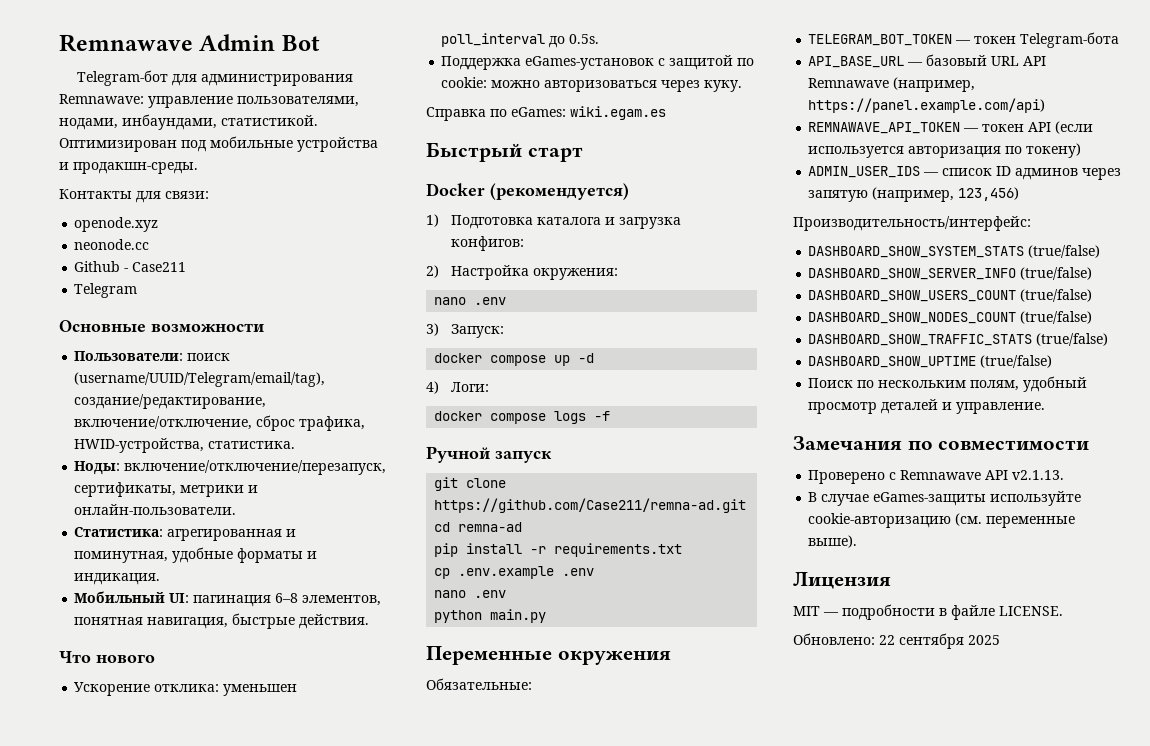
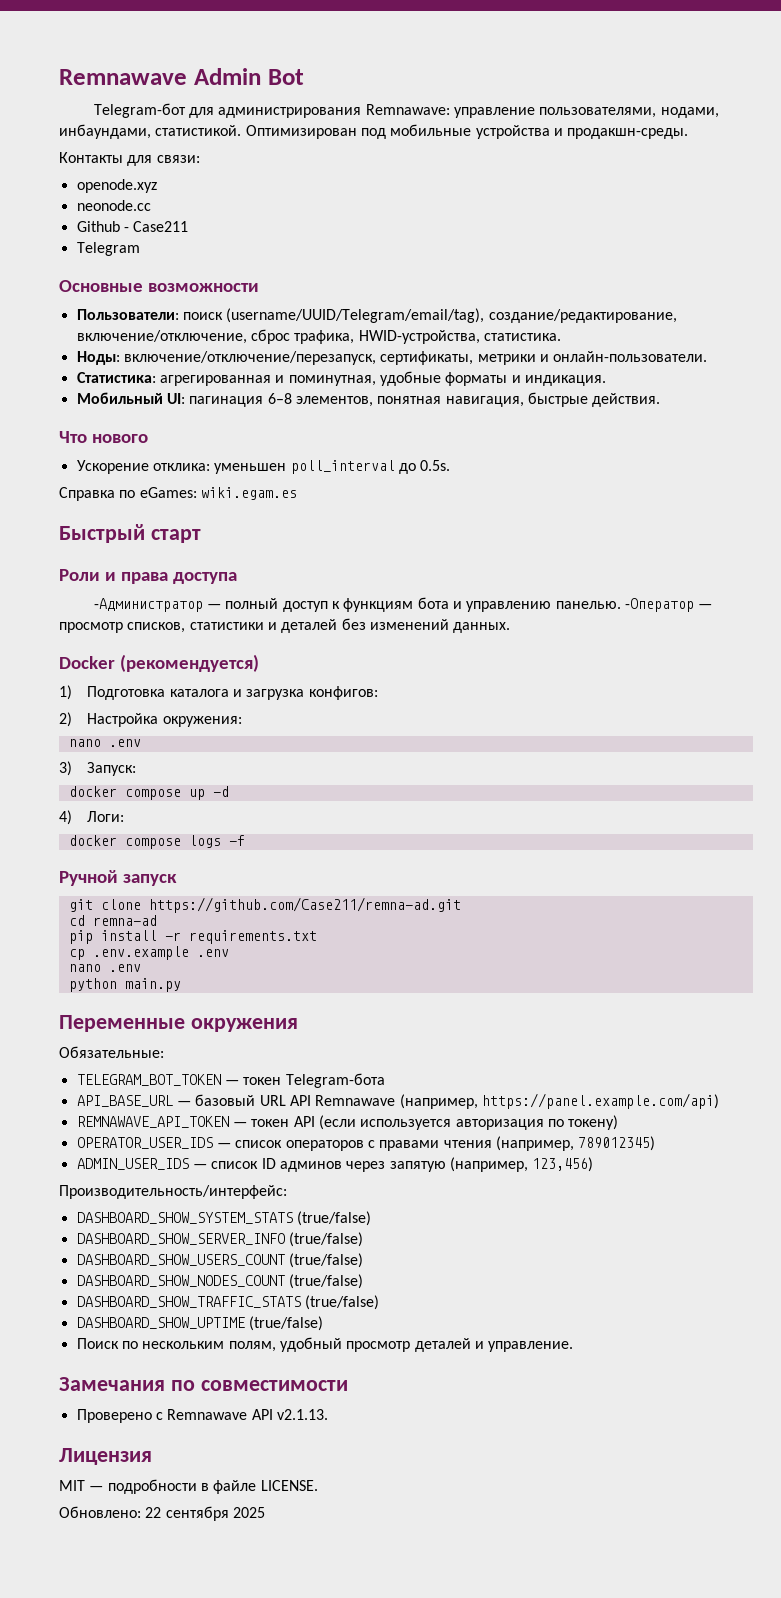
[441,55,755,70] [441,77,743,92] // Поддержка eGames-установок с защитой по cookie: можно авторизоваться через куку. -> (451, 465) none
(583, 154) none -> [59,569,237,584] [93,597,713,612] [59,618,511,633] // Роли и права доступа // -Администратор — полный доступ к функциям бота и управлению панелью. -Оператор — просмотр списков, статистики и деталей без изменений данных.
(1082, 150) none -> [76,1136,656,1151] // OPERATOR_USER_IDS — список операторов с правами чтения (например, 789012345)
[808,491,1082,506] [808,513,1076,528] [808,535,858,548] // В случае eGames-защиты используйте cookie-авторизацию (см. переменные выше). -> (328, 1414) none

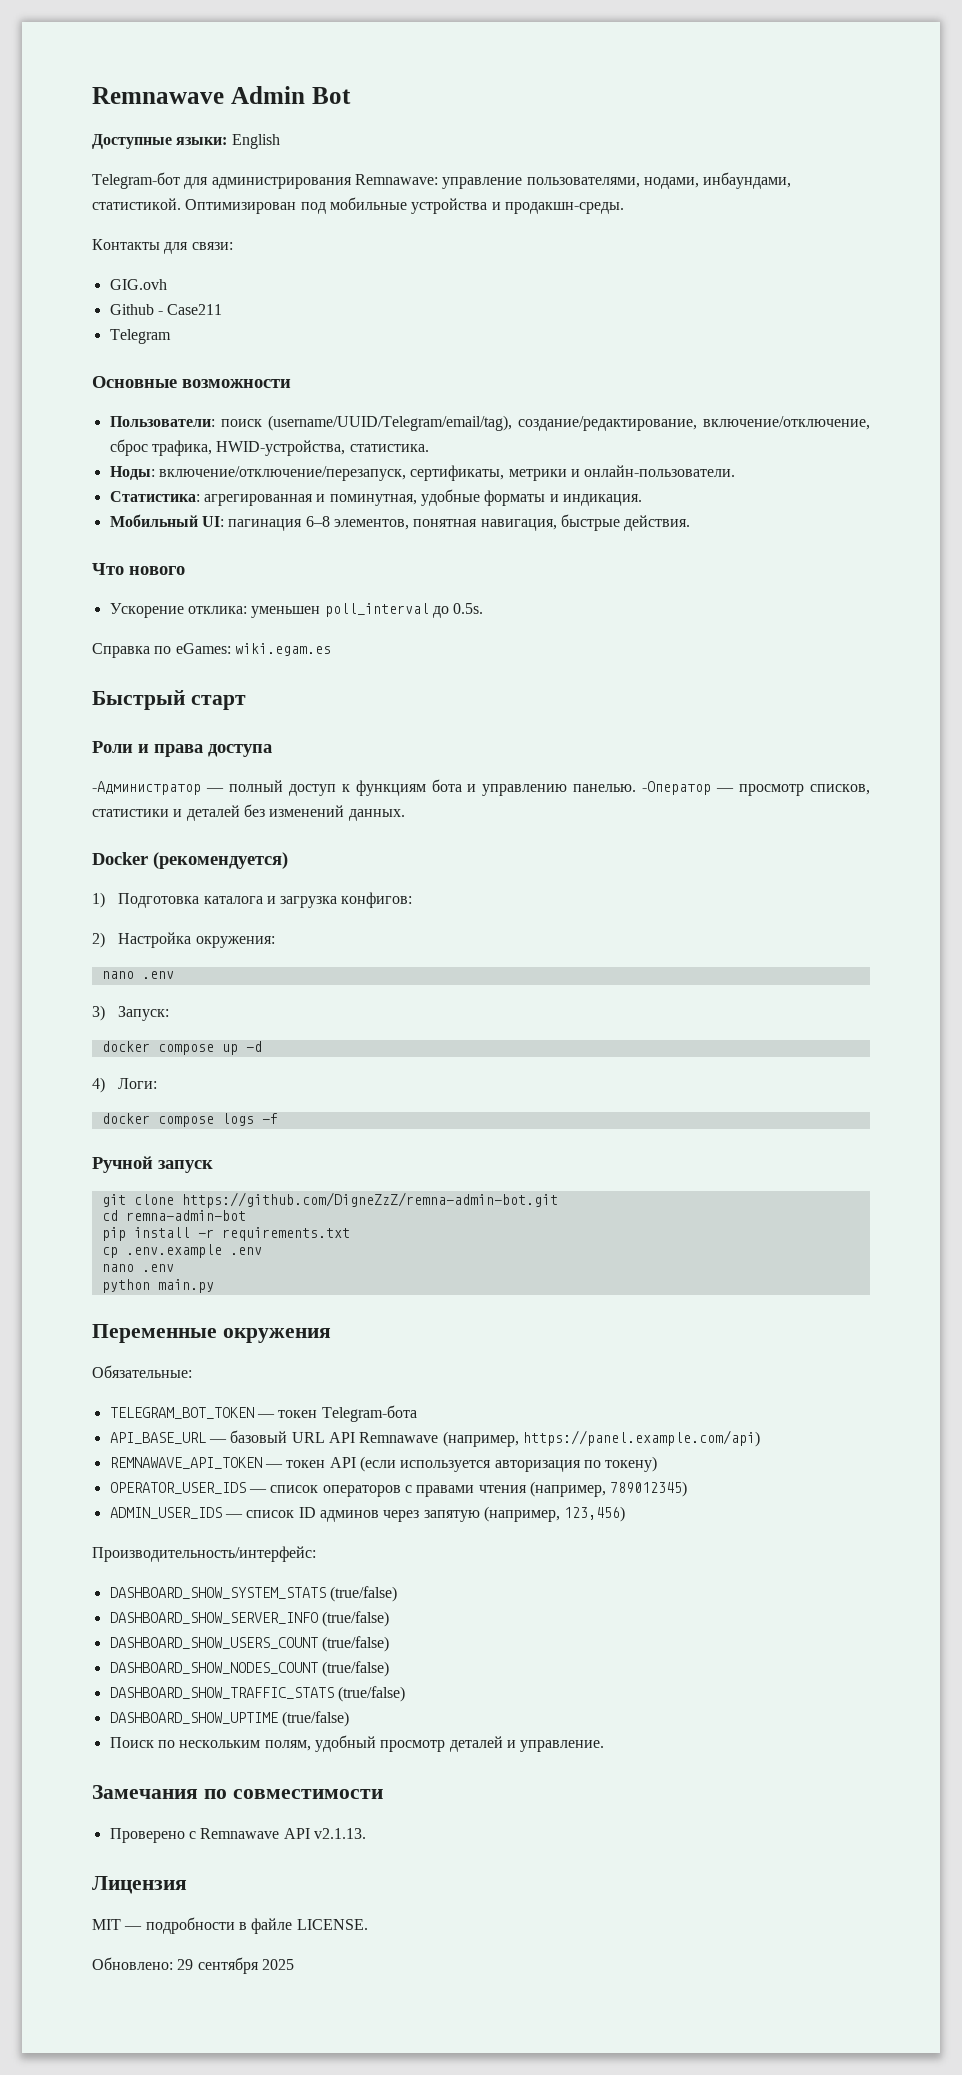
(304, 77) none -> [92,134,280,149] // Доступные языки: English
[76,179,157,193] [76,200,151,211] openode.xyz // neonode.cc -> [109,279,167,290] GIG.ovh
[148,897,461,913] https://github.com/Case211/remna-ad.git -> [181,1192,558,1208] https://github.com/DigneZzZ/remna-admin-bot.git
[92,915,157,926] remna-ad -> [125,1210,246,1221] remna-admin-bot
[145,1507,162,1518] 22 -> [177,1959,194,1970] 29

